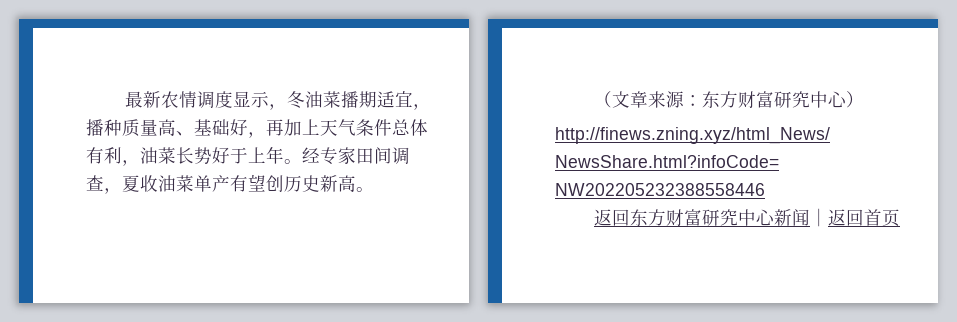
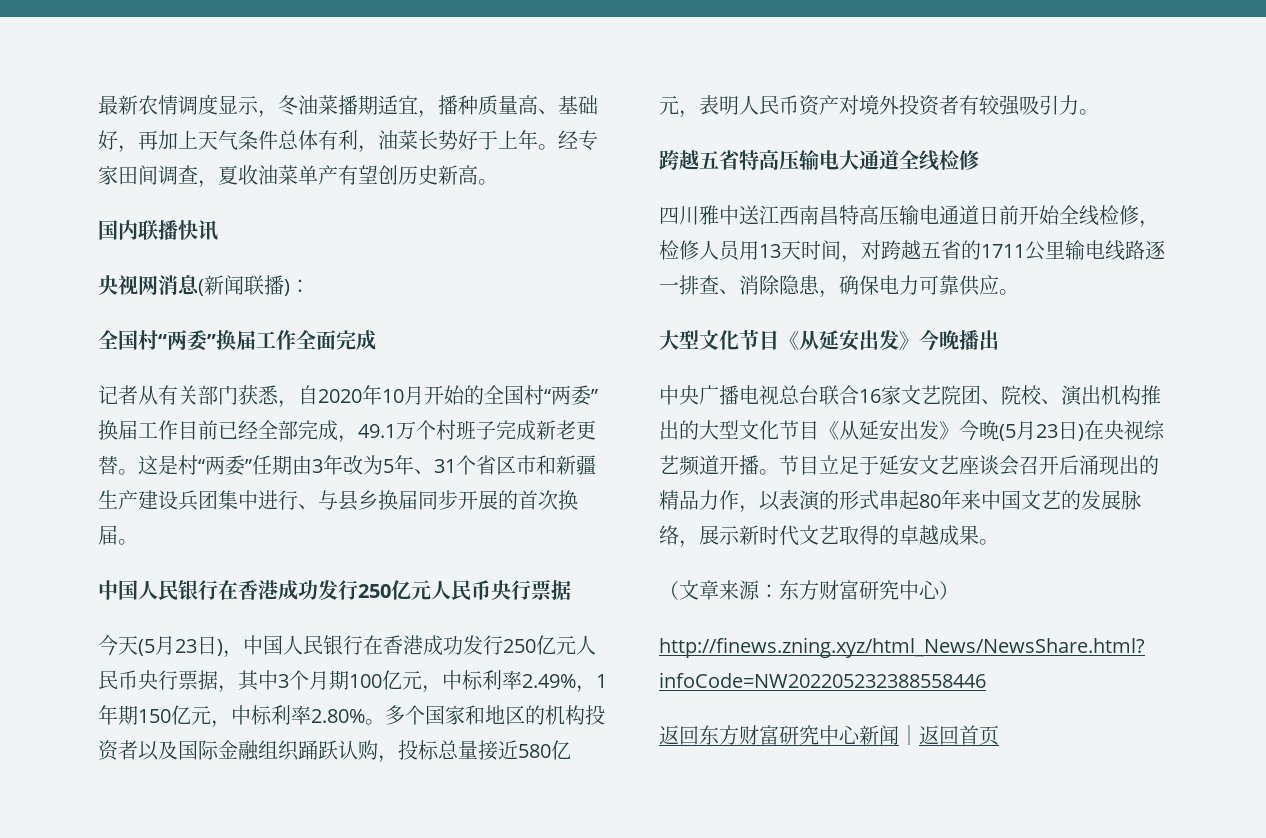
(374, 189) none -> [98,220,218,240] [98,275,310,296] [98,329,376,351] [98,385,598,408] [98,420,596,443] [98,455,596,476] [98,490,578,511] [98,525,138,545] [98,579,571,601] [98,635,596,658] [98,670,607,693] [98,705,605,728] [98,740,571,763] [659,95,1099,118] [659,149,979,171] [659,205,1159,228] [659,240,1166,263] [659,275,1019,298] [659,329,999,351] [659,385,1161,406] [659,420,1165,441] [659,455,1159,476] [659,490,1141,513] [659,525,999,548] // 国内联播快讯 // 央视网消息(新闻联播)： // 全国村“两委”换届工作全面完成 // 记者从有关部门获悉，自2020年10月开始的全国村“两委”换届工作目前已经全部完成，49.1万个村班子完成新老更替。这是村“两委”任期由3年改为5年、31个省区市和新疆生产建设兵团集中进行、与县乡换届同步开展的首次换届。 // 中国人民银行在香港成功发行250亿元人民币央行票据 // 今天(5月23日)，中国人民银行在香港成功发行250亿元人民币央行票据，其中3个月期100亿元，中标利率2.49%，1年期150亿元，中标利率2.80%。多个国家和地区的机构投资者以及国际金融组织踊跃认购，投标总量接近580亿元，表明人民币资产对境外投资者有较强吸引力。 // 跨越五省特高压输电大通道全线检修 // 四川雅中送江西南昌特高压输电通道日前开始全线检修，检修人员用13天时间，对跨越五省的1711公里输电线路逐一排查、消除隐患，确保电力可靠供应。 // 大型文化节目《从延安出发》今晚播出 // 中央广播电视总台联合16家文艺院团、院校、演出机构推出的大型文化节目《从延安出发》今晚(5月23日)在央视综艺频道开播。节目立足于延安文艺座谈会召开后涌现出的精品力作，以表演的形式串起80年来中国文艺的发展脉络，展示新时代文艺取得的卓越成果。

